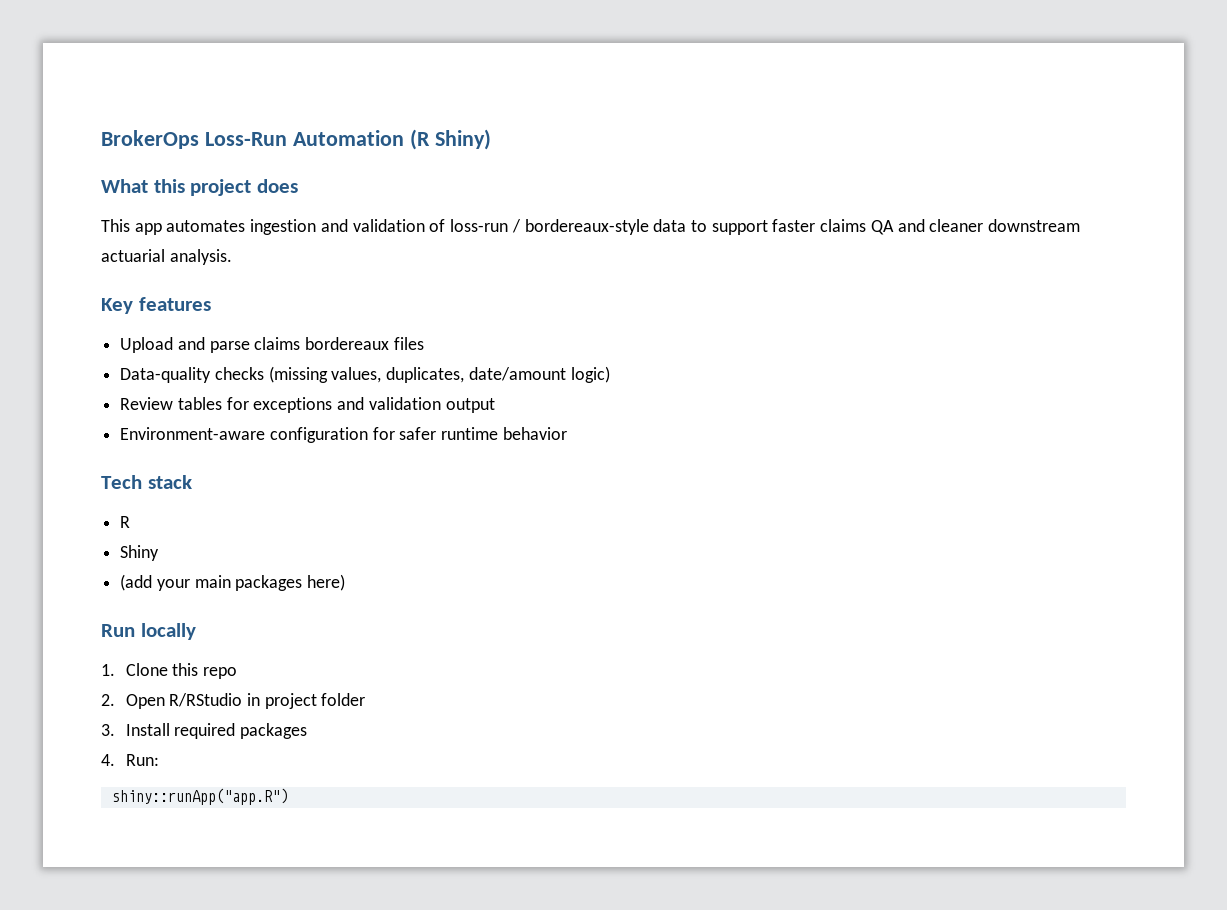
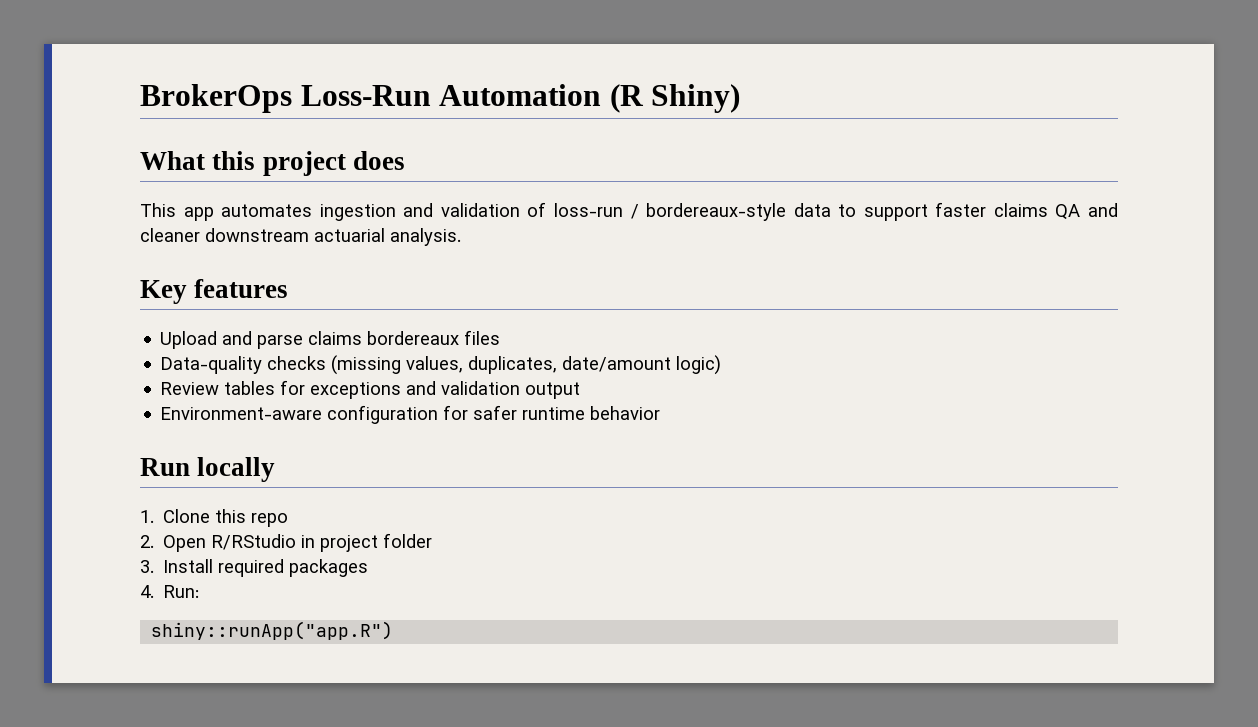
[101,475,192,489] [120,516,131,528] [120,545,160,561] [120,574,346,591] // Tech stack // R // Shiny // (add your main packages here) -> (661, 413) none

